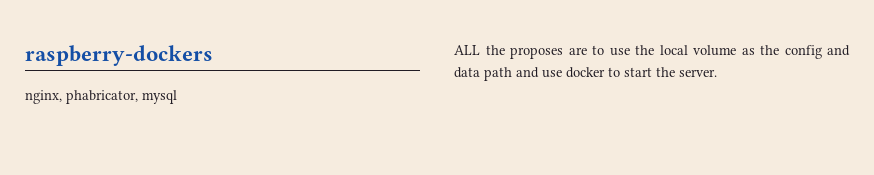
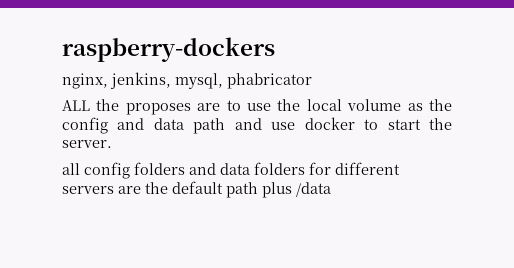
[66,90,177,104] phabricator, mysql -> [110,72,312,89] jenkins, mysql, phabricator
(717, 73) none -> [62,162,400,179] [62,181,331,198] // all config folders and data folders for different servers are the default path plus /data

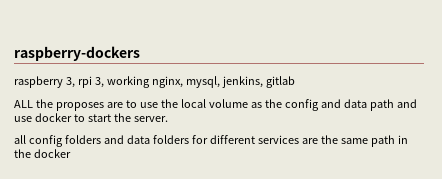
[62,72,312,89] nginx, jenkins, mysql, phabricator -> [14,76,295,88] raspberry 3, rpi 3, working nginx, mysql, jenkins, gitlab
[62,186,114,194] servers -> [257,135,299,144] services
[172,181,331,198] default path plus /data -> [340,135,408,147] [14,149,71,158] same path in the docker

